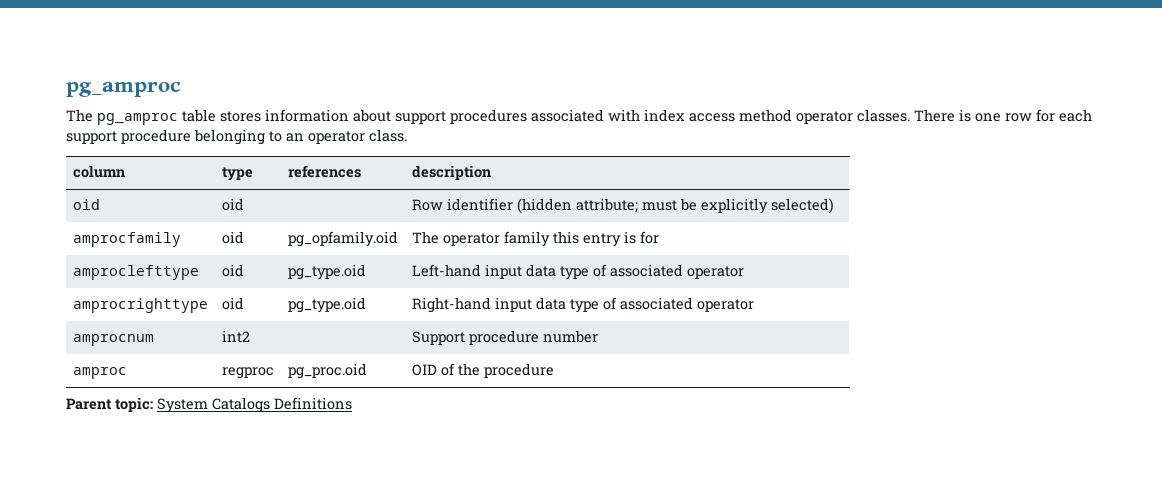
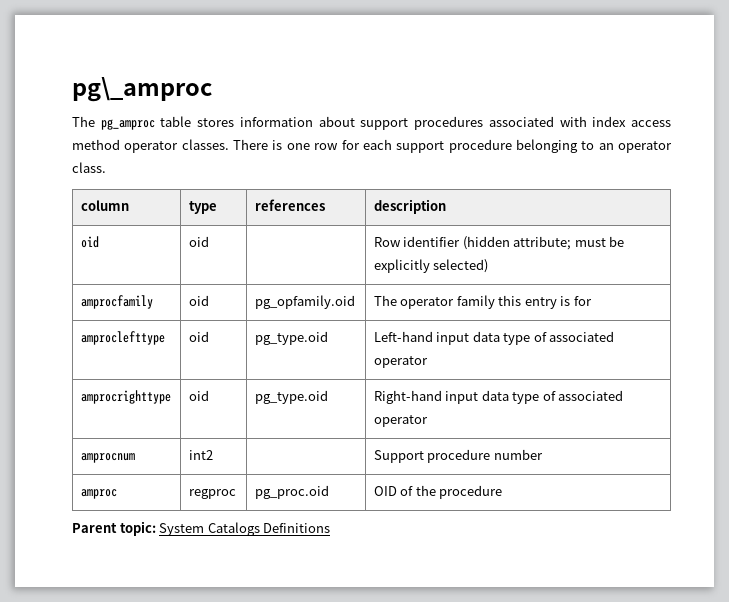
[66,82,181,97] pg_amproc -> [72,77,212,102] pg\_amproc

